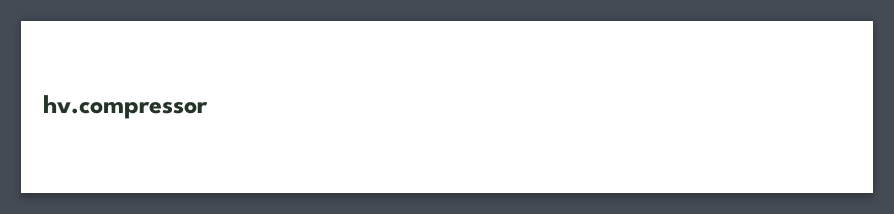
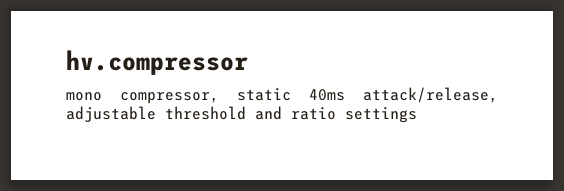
(208, 107) none -> [66,87,498,104] [66,106,417,123] // mono compressor, static 40ms attack/release, adjustable threshold and ratio settings

